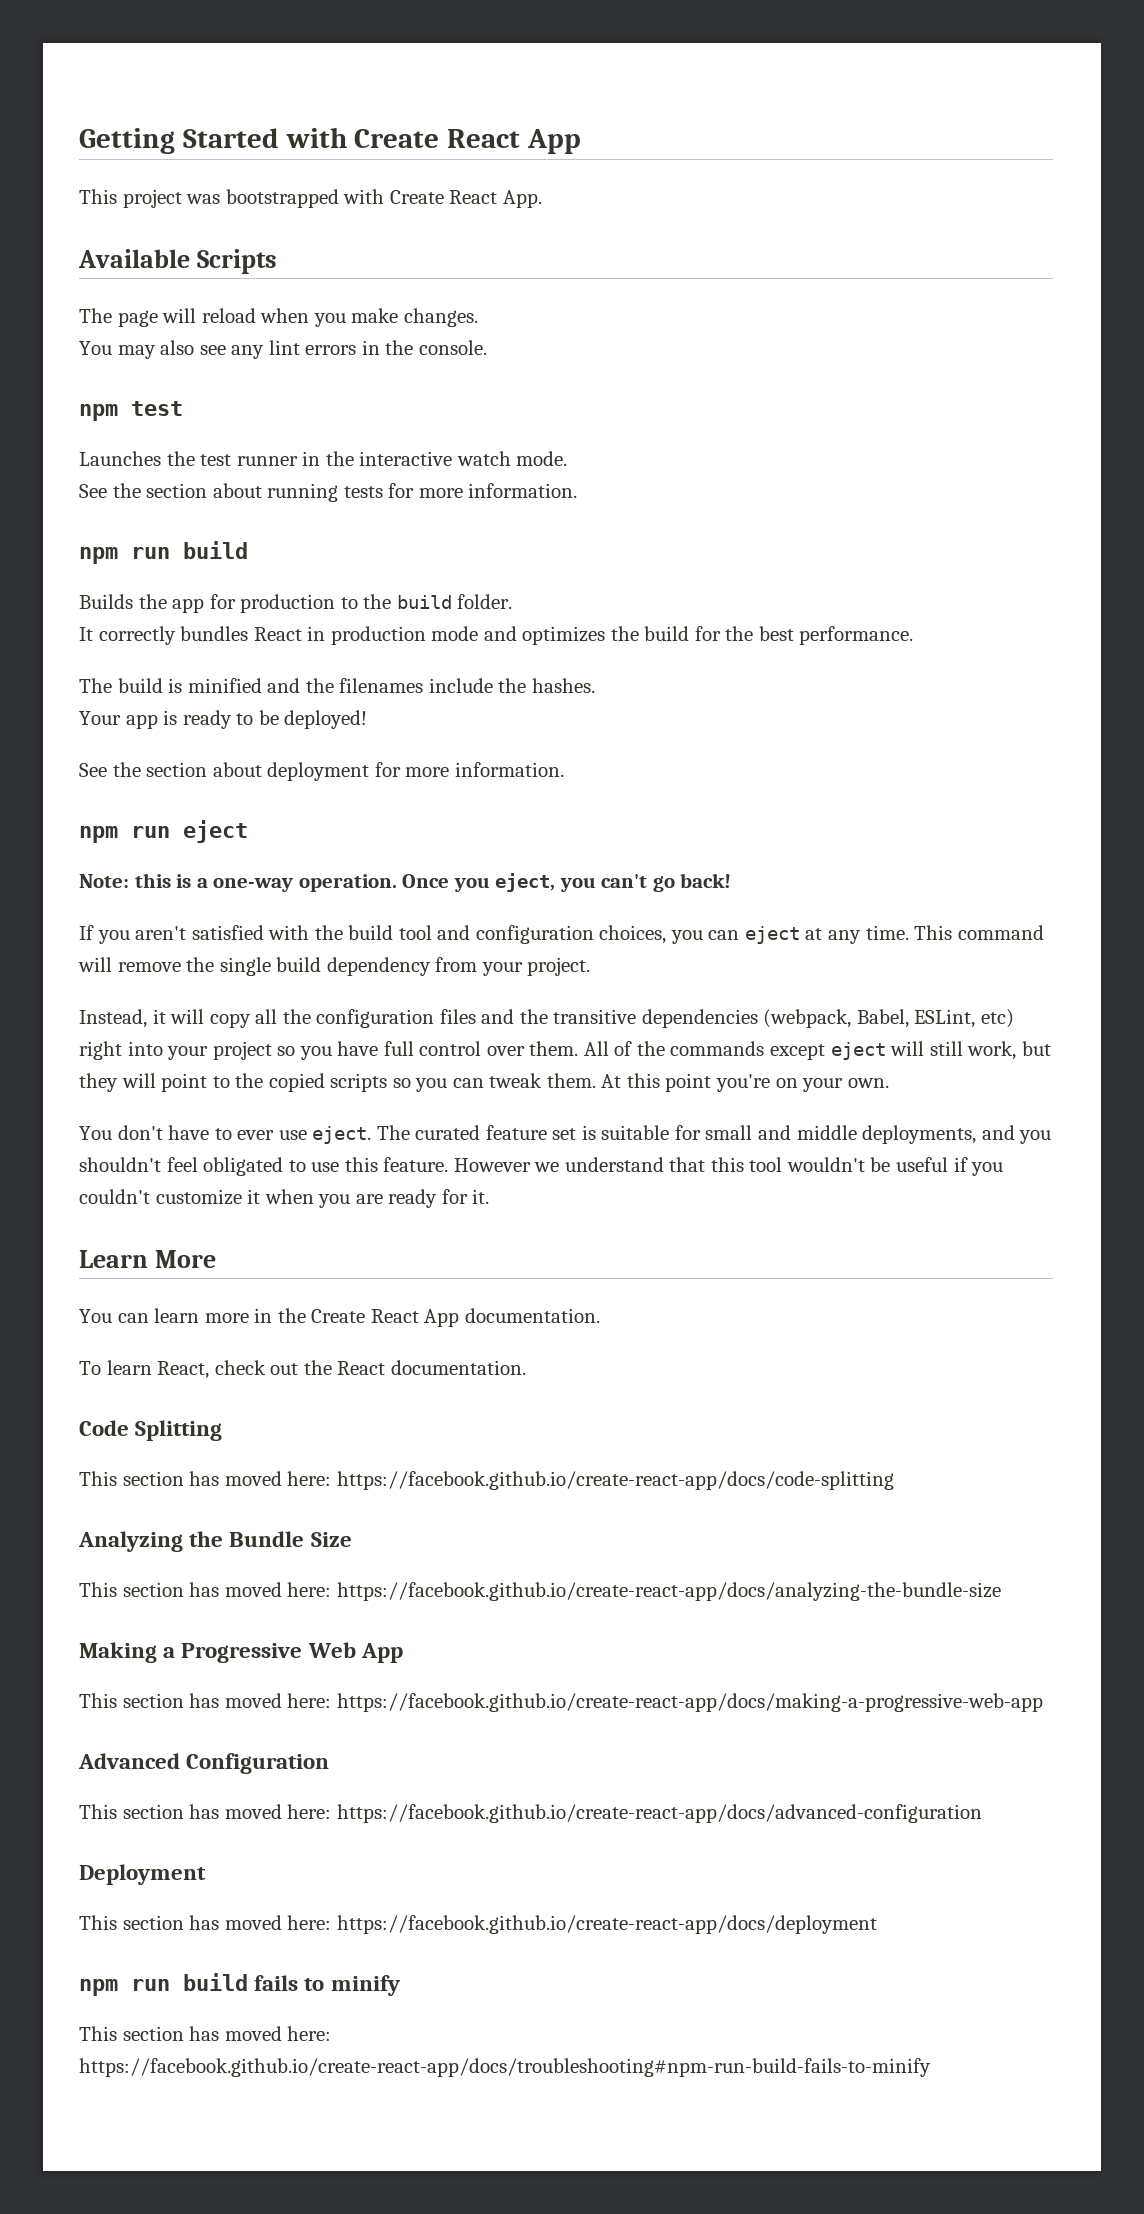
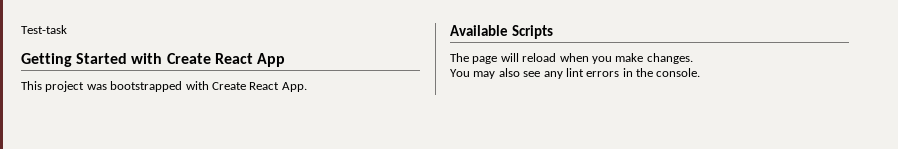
(79, 141) none -> [21,25,67,34] Test-task //
[79,401,183,421] [79,451,568,466] [79,483,578,502] [79,541,248,564] [79,594,513,613] [79,626,914,645] [79,678,595,693] [79,710,368,729] [79,762,564,781] [79,820,248,843] [79,873,732,892] [79,925,1044,944] [78,957,591,976] [79,1009,1015,1028] [79,1041,1051,1060] [79,1073,889,1092] [79,1125,1052,1144] [79,1157,1004,1176] [79,1189,490,1208] [79,1250,216,1268] [79,1308,600,1327] [79,1360,526,1379] [79,1420,223,1441] [79,1471,894,1490] [78,1531,352,1552] [79,1582,1001,1601] [79,1642,403,1663] [79,1693,1043,1712] [78,1753,330,1774] [79,1804,982,1823] [79,1864,206,1885] [79,1915,877,1934] [79,1973,400,1996] [79,2026,332,2041] [79,2058,931,2077] // npm test // Launches the test runner in the interactive watch mode. // See the section about running tests for more information. // npm run build // Builds the app for production to the build folder. // It correctly bundles React in production mode and optimizes the build for the best performance. // The build is minified and the filenames include the hashes. // Your app is ready to be deployed! // See the section about deployment for more information. // npm run eject // Note: this is a one-way operation. Once you eject, you can't go back! // If you aren't satisfied with the build tool and configuration choices, you can eject at any time. This command will remove the single build dependency from your project. // Instead, it will copy all the configuration files and the transitive dependencies (webpack, Babel, ESLint, etc) right into your project so you have full control over them. All of the commands except eject will still work, but they will point to the copied scripts so you can tweak them. At this point you're on your own. // You don't have to ever use eject. The curated feature set is suitable for small and middle deployments, and you shouldn't feel obligated to use this feature. However we understand that this tool wouldn't be useful if you couldn't customize it when you are ready for it. // Learn More // You can learn more in the Create React App documentation. // To learn React, check out the React documentation. // Code Splitting // This section has moved here: https://facebook.github.io/create-react-app/docs/code-splitting // Analyzing the Bundle Size // This section has moved here: https://facebook.github.io/create-react-app/docs/analyzing-the-bundle-size // Making a Progressive Web App // This section has moved here: https://facebook.github.io/create-react-app/docs/making-a-progressive-web-app // Advanced Configuration // This section has moved here: https://facebook.github.io/create-react-app/docs/advanced-configuration // Deployment // This section has moved here: https://facebook.github.io/create-react-app/docs/deployment // npm run build fails to minify // This section has moved here: https://facebook.github.io/create-react-app/docs/troubleshooting#npm-run-build-fails-to-minify -> (701, 72) none

